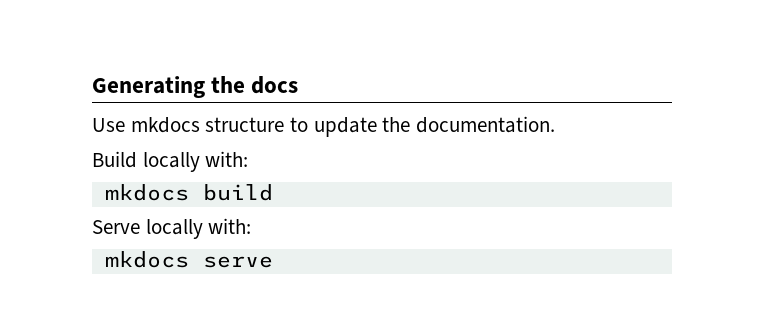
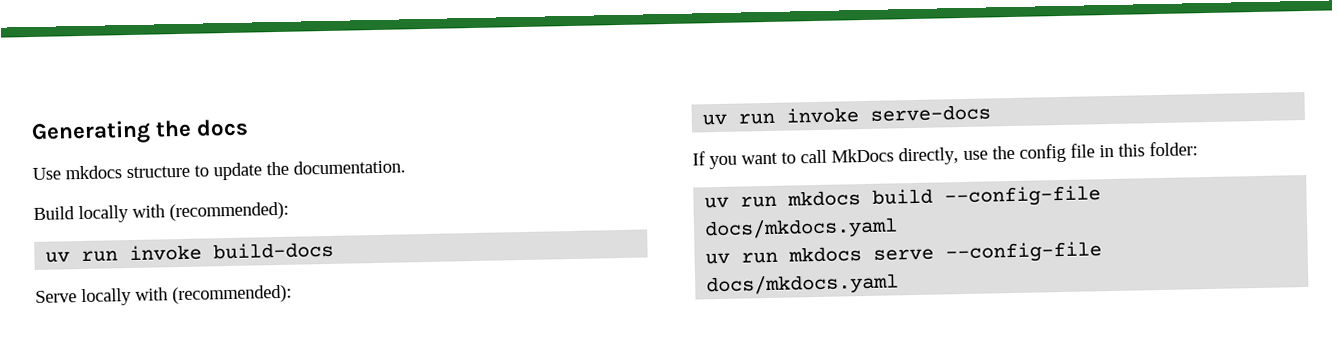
[205,151,249,167] [104,184,273,201] [92,218,252,239] [104,251,273,268] with: // mkdocs build // Serve locally with: // mkdocs serve -> [132,201,289,222] [45,241,335,263] [35,284,292,307] [702,104,992,126] [692,141,1198,170] [704,185,1102,209] [704,217,899,241] [705,241,1103,265] [706,273,900,297] with (recommended): // uv run invoke build-docs // Serve locally with (recommended): // uv run invoke serve-docs // If you want to call MkDocs directly, use the config file in this folder: // uv run mkdocs build --config-file docs/mkdocs.yaml // uv run mkdocs serve --config-file docs/mkdocs.yaml

